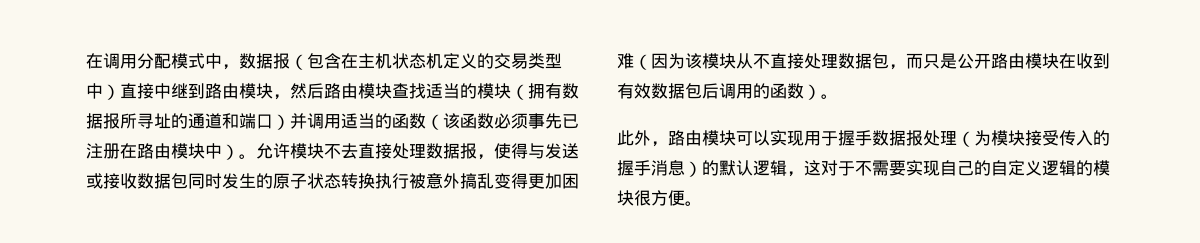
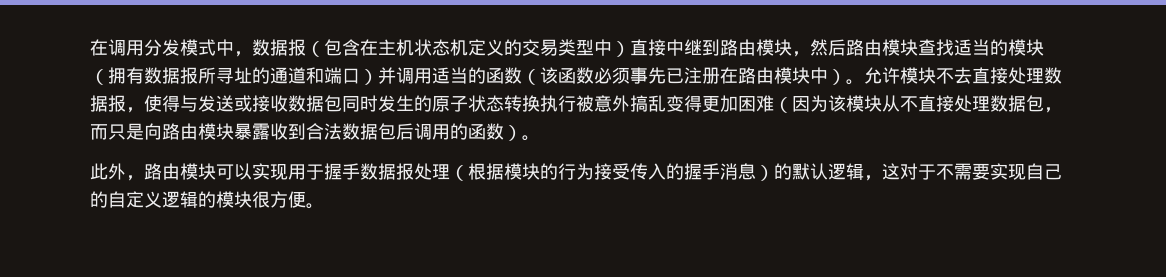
[154,53,171,69] 配 -> [162,39,180,56] 发
[957,53,1110,69] [617,83,651,99] 公开路由模块在收到有效 -> [144,123,342,140] 向路由模块暴露收到合法
[974,130,1025,146] 为模块 -> [468,163,594,180] 根据模块的行为

